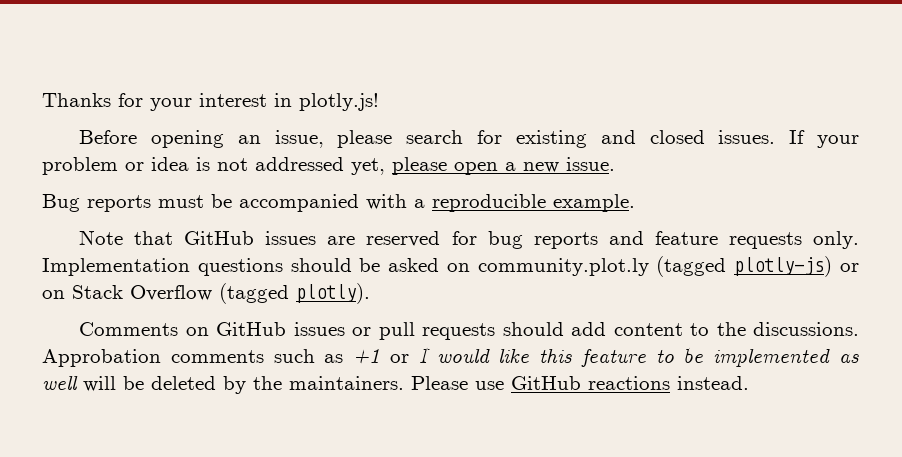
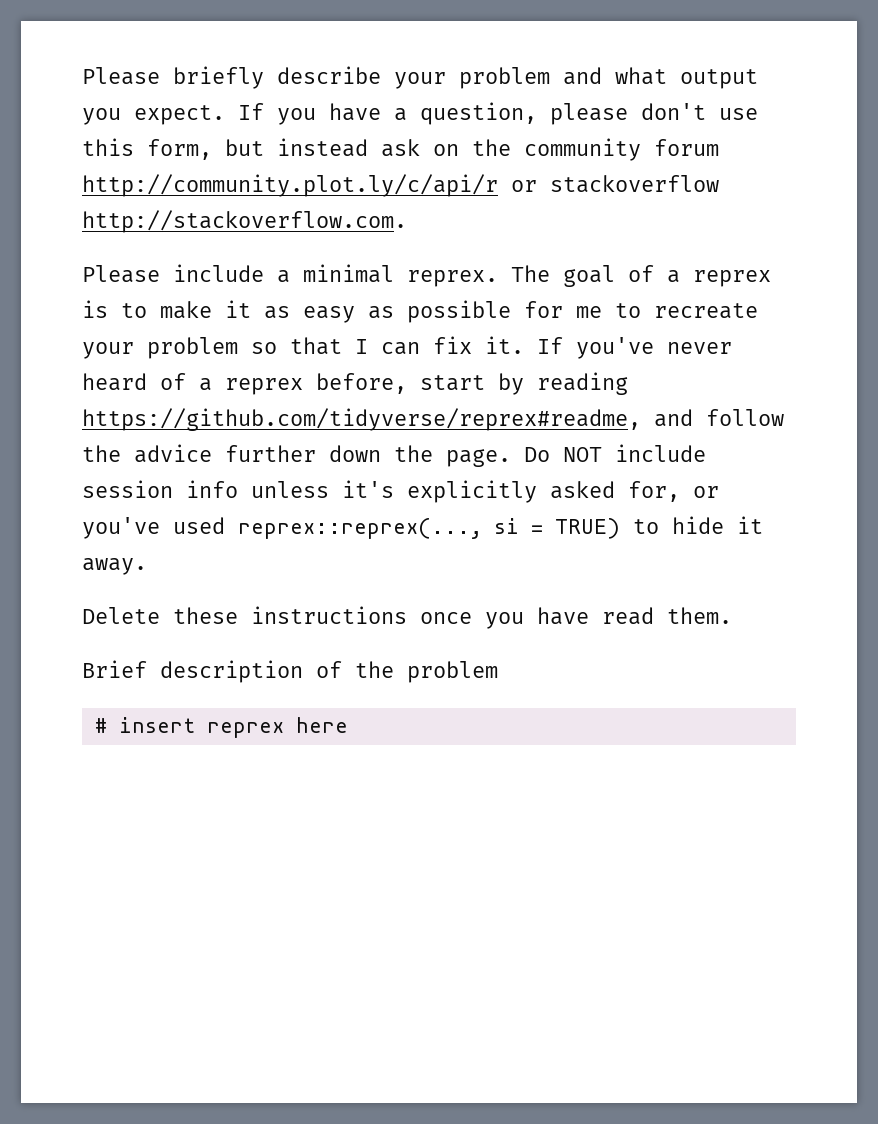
[42,93,379,111] [79,130,859,148] [42,157,615,175] [42,194,635,212] [79,230,859,249] [42,256,860,277] [42,283,370,304] [79,322,860,340] [42,347,860,367] [42,375,749,394] Thanks for your interest in plotly.js! // Before opening an issue, please search for existing and closed issues. If your problem or idea is not addressed yet, please open a new issue. // Bug reports must be accompanied with a reproducible example. // Note that GitHub issues are reserved for bug reports and feature requests only. Implementation questions should be asked on community.plot.ly (tagged plotly-js) or on Stack Overflow (tagged plotly). // Comments on GitHub issues or pull requests should add content to the discussions. Approbation comments such as +1 or I would like this feature to be implemented as well will be deleted by the maintainers. Please use GitHub reactions instead. -> [82,66,758,89] [82,102,758,125] [82,138,719,161] [82,174,719,197] [82,210,407,233] [82,264,771,287] [82,300,758,323] [82,336,732,359] [82,372,628,395] [82,408,784,431] [82,444,706,467] [82,480,719,503] [82,516,763,539] [82,558,147,575] [82,606,732,629] [82,660,498,683] [94,717,348,738] Please briefly describe your problem and what output you expect. If you have a question, please don't use this form, but instead ask on the community forum http://community.plot.ly/c/api/r or stackoverflow http://stackoverflow.com. // Please include a minimal reprex. The goal of a reprex is to make it as easy as possible for me to recreate your problem so that I can fix it. If you've never heard of a reprex before, start by reading https://github.com/tidyverse/reprex#readme, and follow the advice further down the page. Do NOT include session info unless it's explicitly asked for, or you've used reprex::reprex(..., si = TRUE) to hide it away. // Delete these instructions once you have read them. // Brief description of the problem // # insert reprex here

